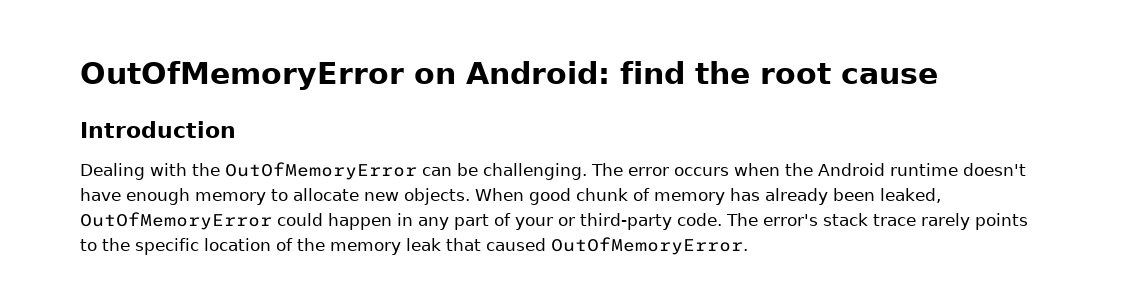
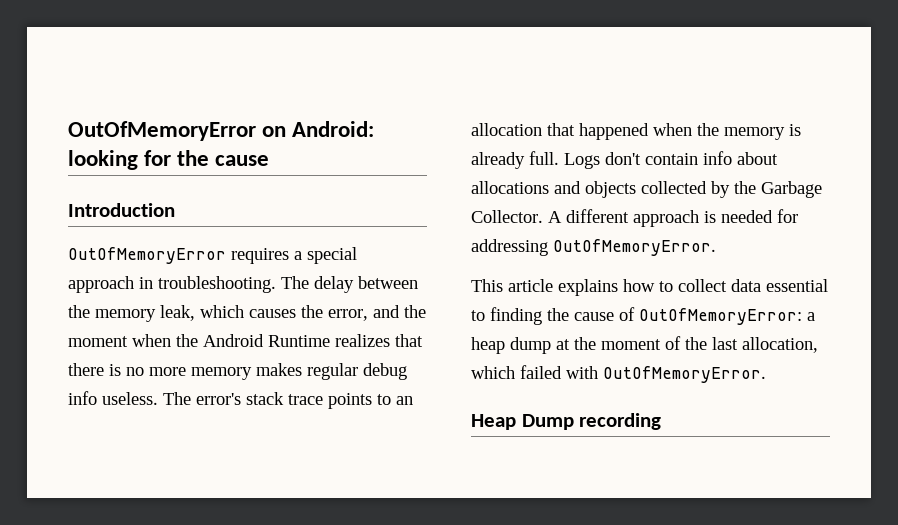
[620,61,831,84] find the root -> [68,150,210,170] looking for the
[80,162,1026,180] [80,188,941,205] [80,212,722,230] Dealing with the OutOfMemoryError can be challenging. The error occurs when the Android runtime doesn't have enough memory to allocate new objects. When good chunk of memory has already been leaked, OutOfMemoryError could happen in any part of your or third-party code. -> [68,247,357,264] [68,276,418,293] [68,305,426,322] [68,334,423,347] [68,363,407,380] [68,391,158,405] OutOfMemoryError requires a special approach in troubleshooting. The delay between the memory leak, which causes the error, and the moment when the Android Runtime realizes that there is no more memory makes regular debug info useless.
[921,213,970,230] rarely -> (323, 399) none
[102,237,748,255] the specific location of the memory leak that caused OutOfMemoryError. -> [396,396,413,405] [471,123,801,140] [471,151,778,169] [471,181,822,198] [471,209,798,227] [471,239,716,256] [471,279,828,296] [471,307,815,325] [471,336,818,354] [471,365,766,383] [471,413,662,430] an allocation that happened when the memory is already full. Logs don't contain info about allocations and objects collected by the Garbage Collector. A different approach is needed for addressing OutOfMemoryError. // This article explains how to collect data essential to finding the cause of OutOfMemoryError: a heap dump at the moment of the last allocation, which failed with OutOfMemoryError. // Heap Dump recording

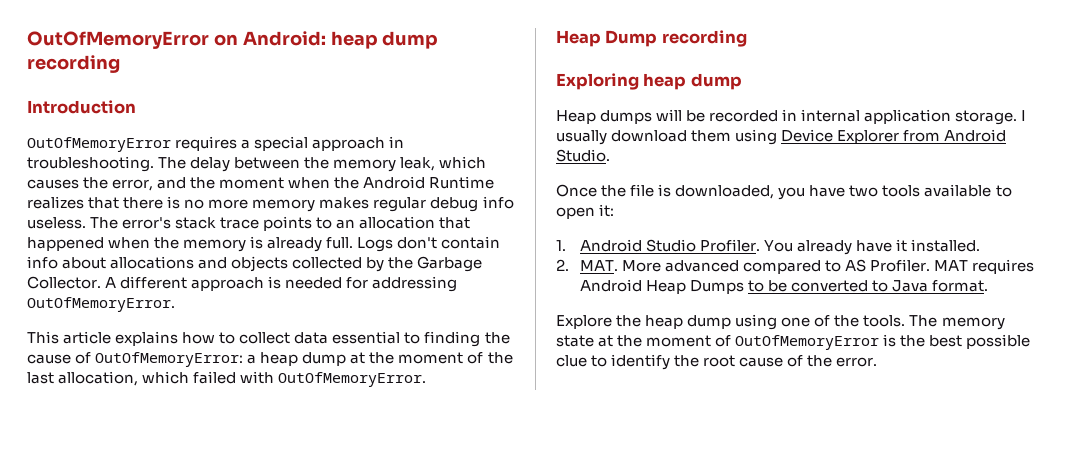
[68,150,270,170] looking for the cause -> [330,31,439,49] [27,55,120,73] heap dump recording
(662, 421) none -> [556,73,742,90] [556,109,1027,125] [556,129,1007,145] [556,149,610,162] [556,184,1012,200] [556,204,615,219] [556,239,981,255] [556,259,1035,274] [579,279,989,294] [556,314,1005,330] [556,334,1031,350] [556,354,878,370] // Exploring heap dump // Heap dumps will be recorded in internal application storage. I usually download them using Device Explorer from Android Studio. // Once the file is downloaded, you have two tools available to open it: // 1. Android Studio Profiler. You already have it installed. // 2. MAT. More advanced compared to AS Profiler. MAT requires Android Heap Dumps to be converted to Java format. // Explore the heap dump using one of the tools. The memory state at the moment of OutOfMemoryError is the best possible clue to identify the root cause of the error.

